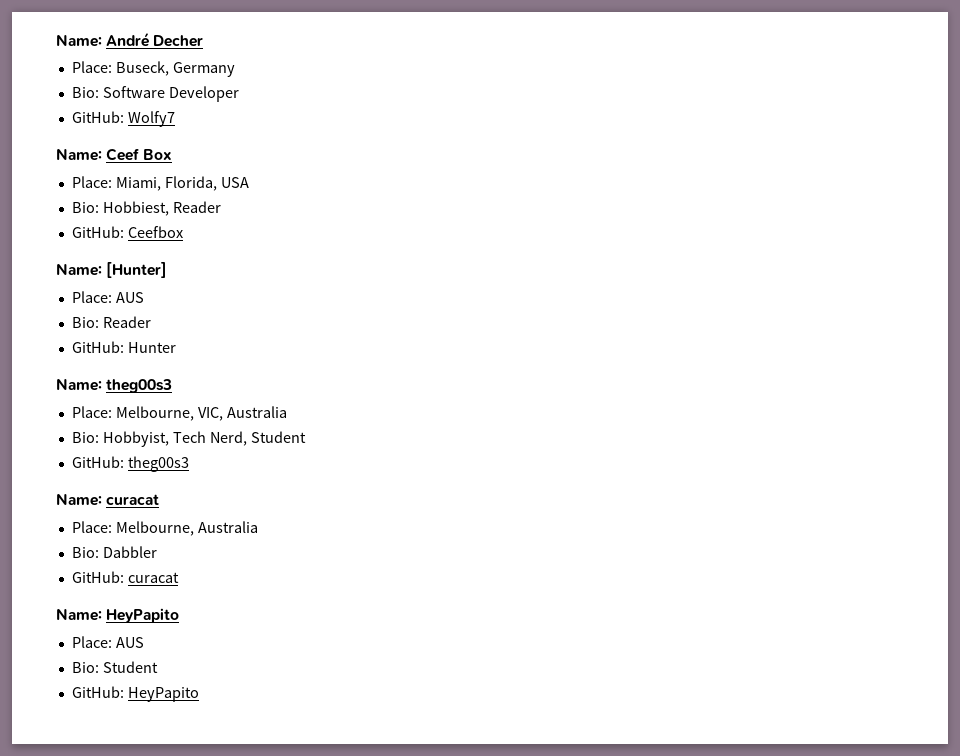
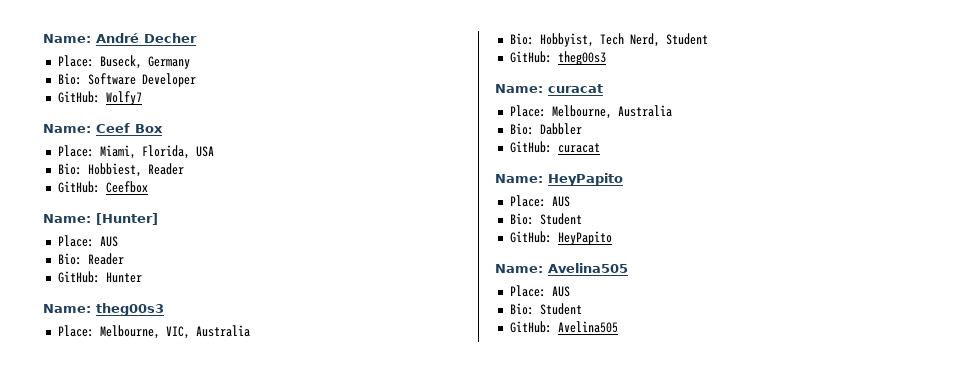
(199, 694) none -> [495,263,628,273] [509,285,570,297] [509,303,582,315] [509,321,618,333] // Name: Avelina505 // Place: AUS // Bio: Student // GitHub: Avelina505

